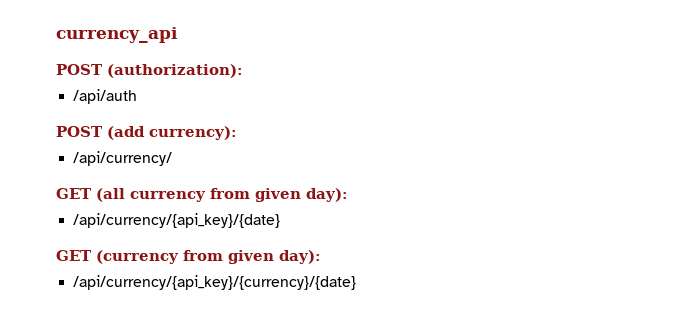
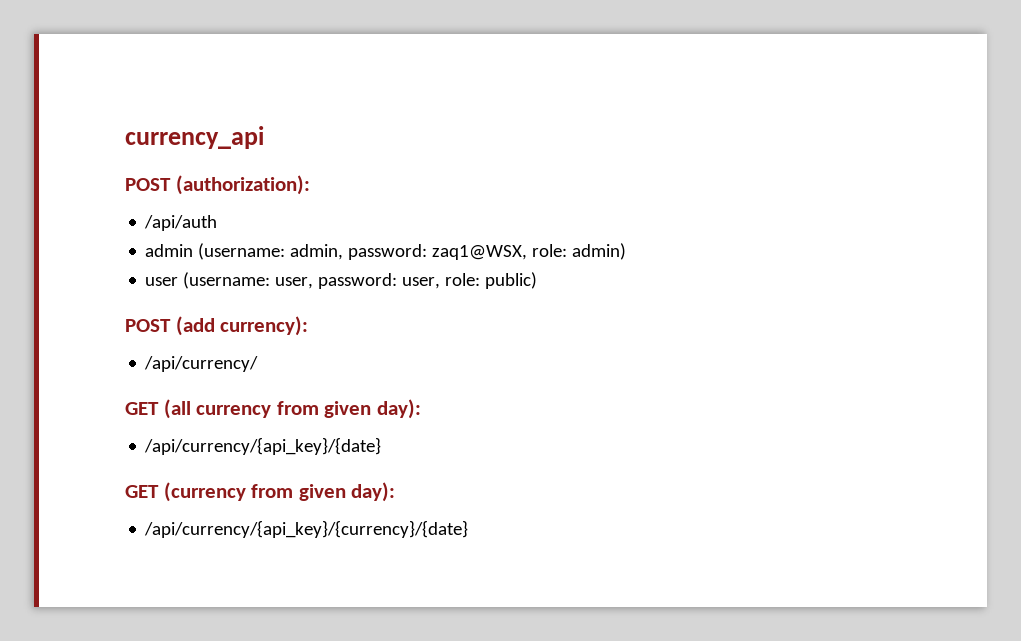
(138, 96) none -> [145,243,627,260] [145,272,538,289] // admin (username: admin, password: zaq1@WSX, role: admin) // user (username: user, password: user, role: public)

